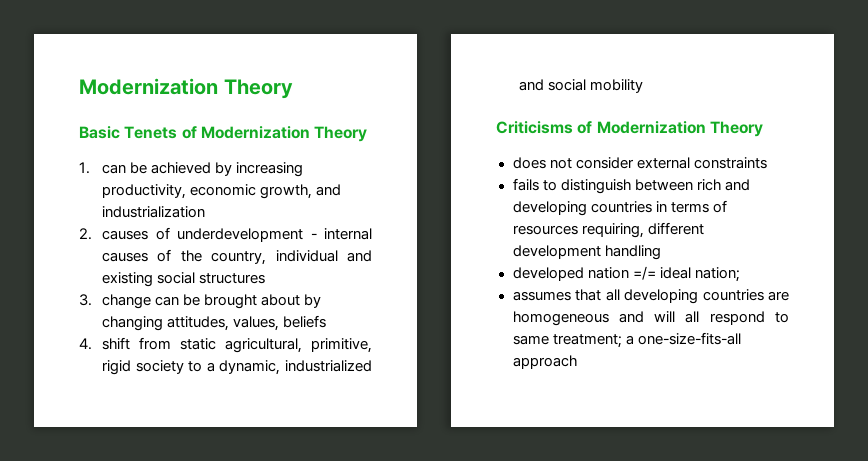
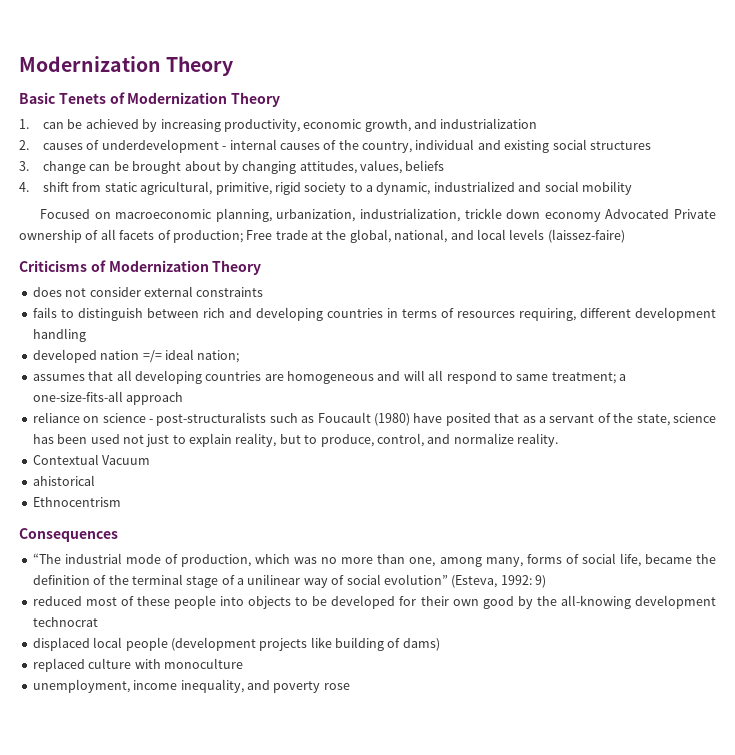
(644, 86) none -> [40,208,716,222] [19,229,625,243] // Focused on macroeconomic planning, urbanization, industrialization, trickle down economy Advocated Private ownership of all facets of production; Free trade at the global, national, and local levels (laissez-faire)
(577, 362) none -> [32,412,717,426] [32,433,558,447] [32,454,151,465] [32,475,95,486] [32,497,121,507] [19,528,118,542] [32,553,717,567] [32,574,546,588] [32,595,717,609] [32,617,98,627] [32,637,440,651] [32,658,243,672] [32,679,350,693] // reliance on science - post-structuralists such as Foucault (1980) have posited that as a servant of the state, science has been used not just to explain reality, but to produce, control, and normalize reality. // Contextual Vacuum // ahistorical // Ethnocentrism // Consequences // “The industrial mode of production, which was no more than one, among many, forms of social life, became the definition of the terminal stage of a unilinear way of social evolution” (Esteva, 1992: 9) // reduced most of these people into objects to be developed for their own good by the all-knowing development technocrat // displaced local people (development projects like building of dams) // replaced culture with monoculture // unemployment, income inequality, and poverty rose

